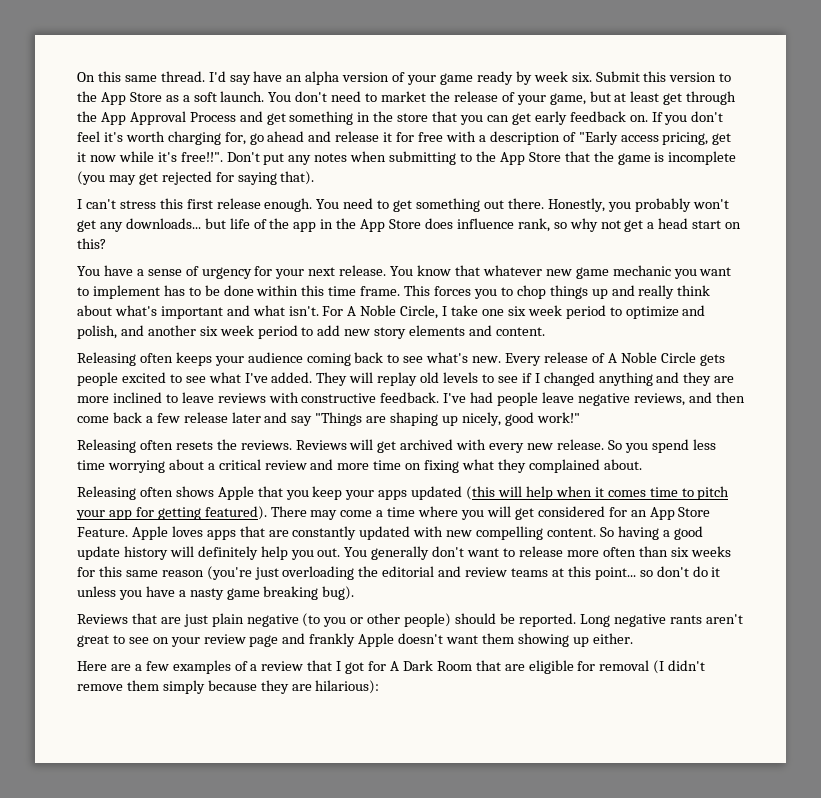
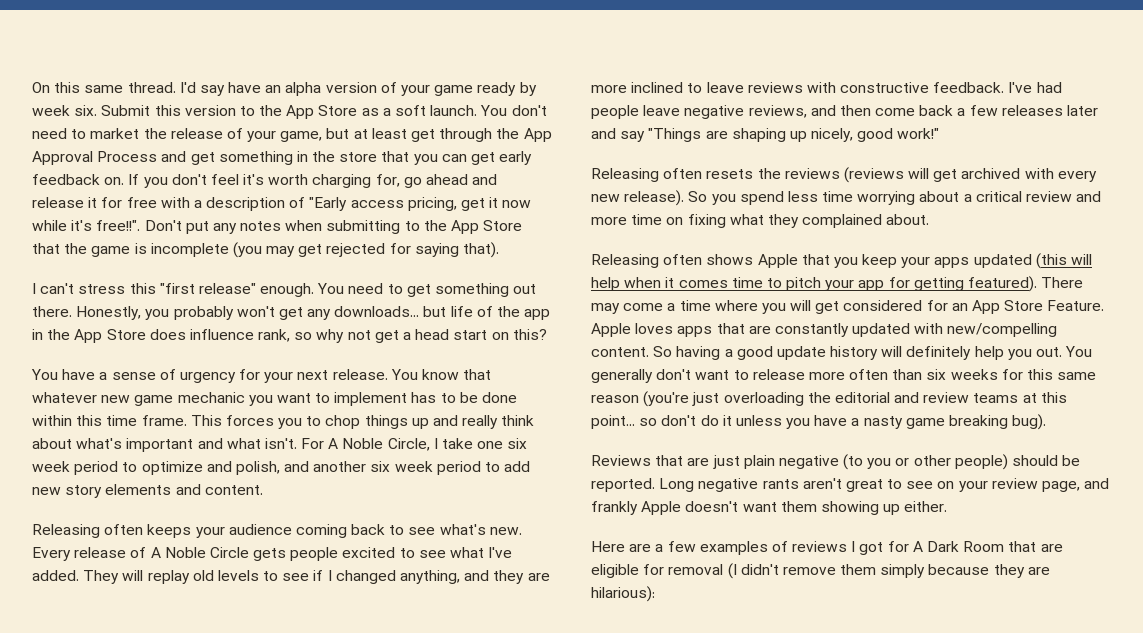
[186,198,261,209] first release -> [159,283,256,294] "first release"
[598,372,653,386] anything -> [400,570,461,584] anything,
[183,412,228,423] release -> [1001,105,1063,116] releases
[240,440,347,450] reviews. Reviews -> [784,167,904,183] reviews (reviews
[556,439,604,450] release. -> [624,190,685,206] release).
[446,526,544,540] new compelling -> [947,323,1058,337] new/compelling
[249,635,279,647] page -> [1042,481,1081,492] page,
[250,660,333,671] a review that -> [792,541,848,552] reviews

